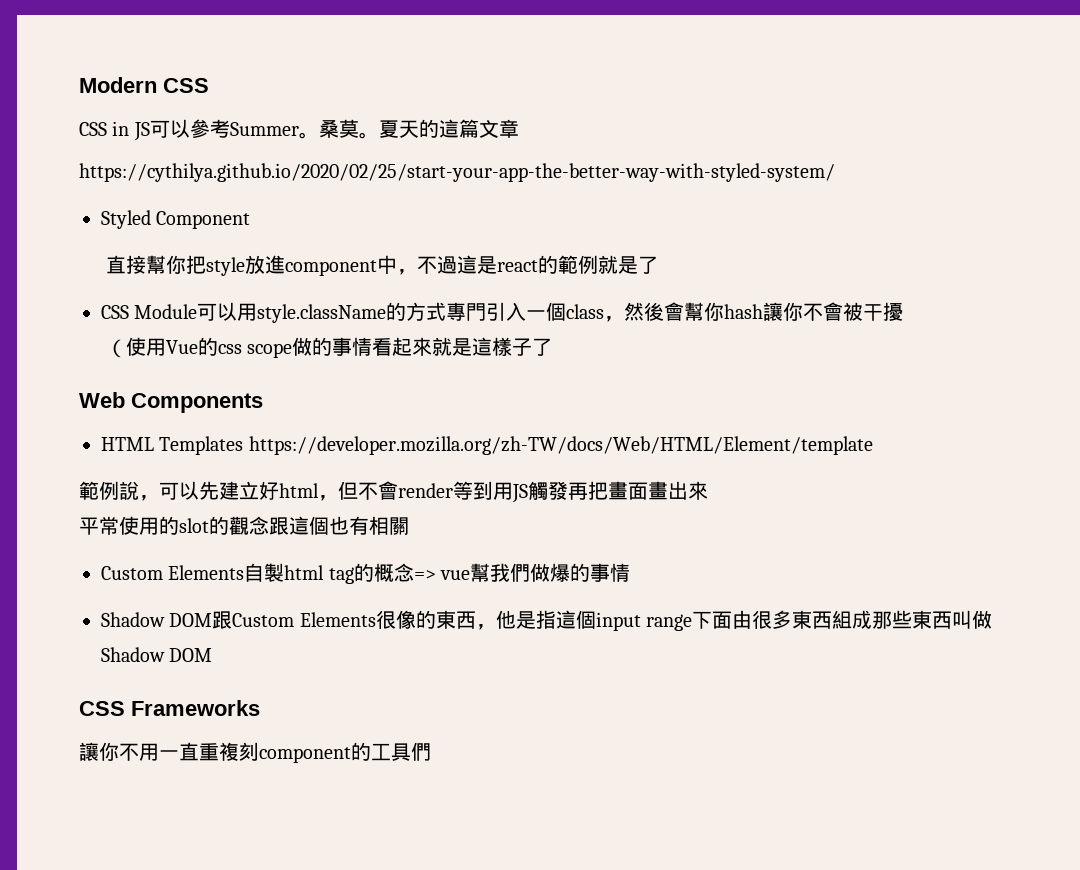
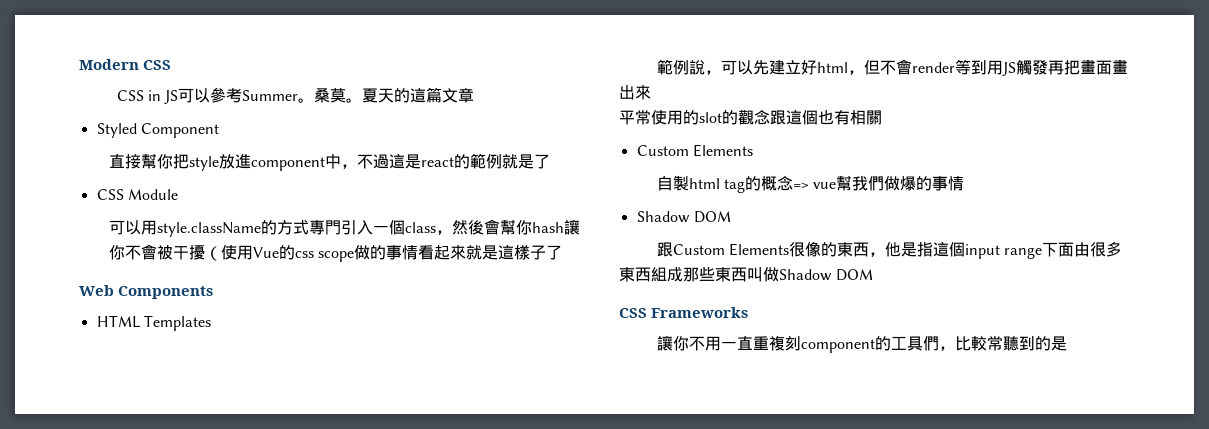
[79,163,835,182] // https://cythilya.github.io/2020/02/25/start-your-app-the-better-way-with-styled-system/ -> (475, 95) none
(198, 311) none -> (178, 194) //
(904, 311) // -> (205, 252) none
[248,436,873,455] https://developer.mozilla.org/zh-TW/docs/Web/HTML/Element/template -> (211, 323) none
(245, 572) none -> (753, 150) //
(213, 620) none -> (731, 217) //
(431, 751) none -> [938,336,1067,351] ，比較常聽到的是

